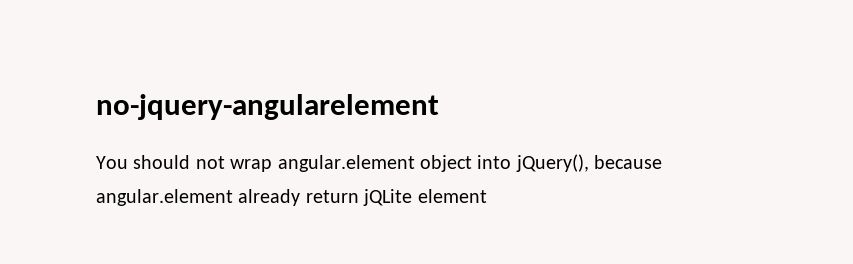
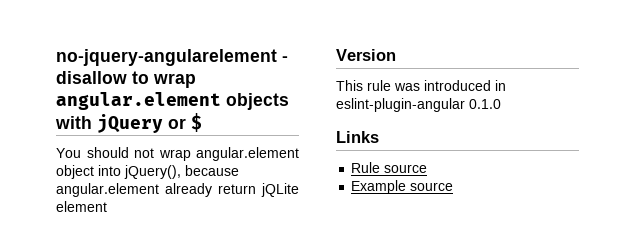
(439, 107) none -> [282,56,288,62] [56,71,196,88] [56,92,289,110] [55,113,202,133] - disallow to wrap angular.element objects with jQuery or $
(487, 196) none -> [336,49,396,61] [336,80,506,91] [336,98,501,112] [336,131,379,143] [351,162,428,173] [351,180,454,194] // Version // This rule was introduced in eslint-plugin-angular 0.1.0 // Links // Rule source // Example source

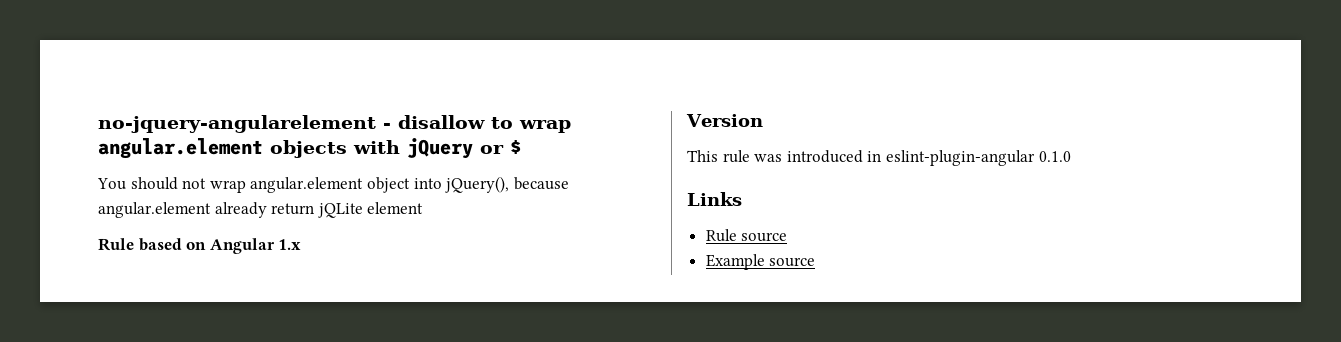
(107, 206) none -> [98,238,302,254] // Rule based on Angular 1.x

